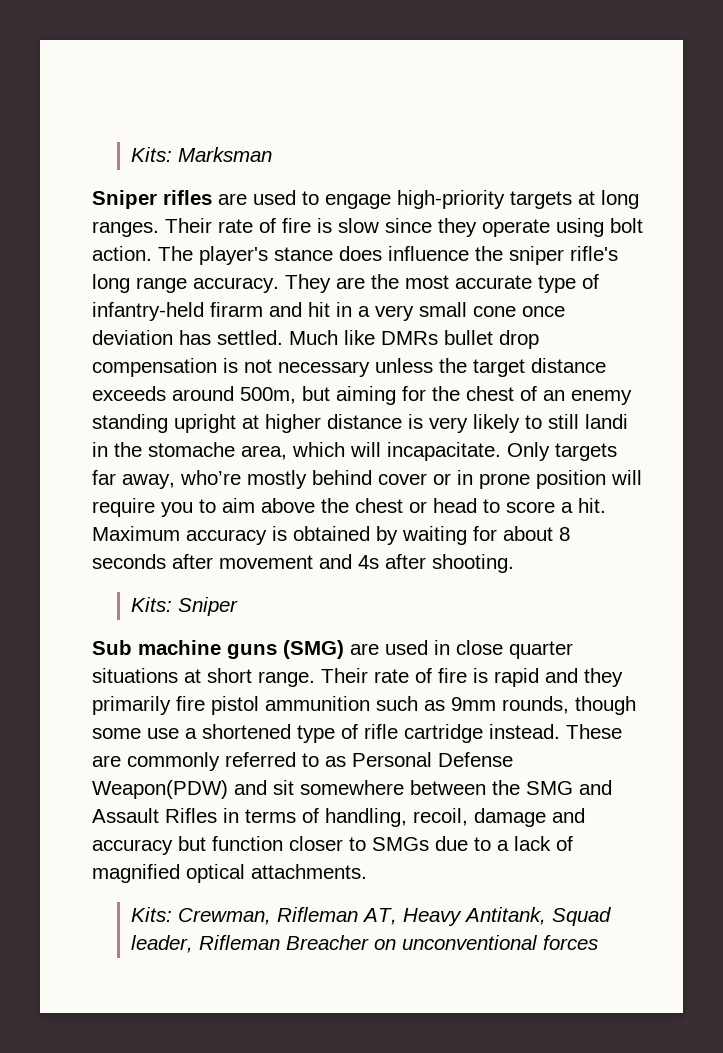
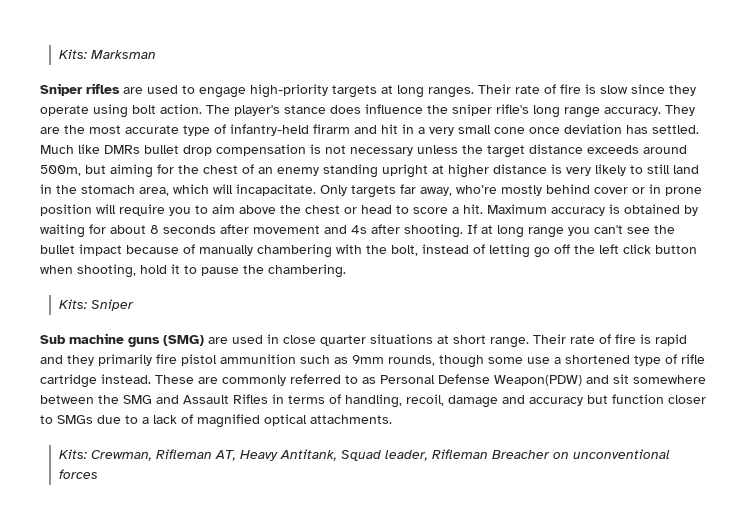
[585,414,628,429] landi -> [673,165,699,174] land
[148,442,235,457] stomache -> [81,185,135,194] stomach
(514, 563) none -> [467,224,675,238] [40,244,697,258] [40,264,346,278] If at long range you can't see the bullet impact because of manually chambering with the bolt, instead of letting go off the left click button when shooting, hold it to pause the chambering.

